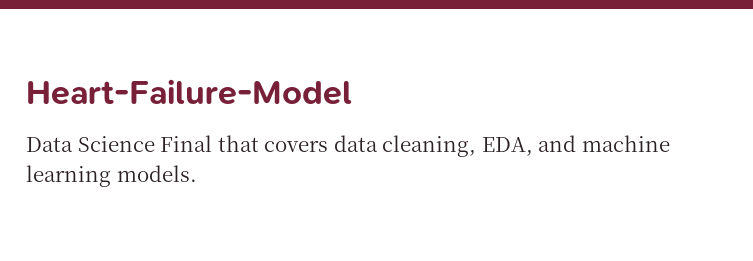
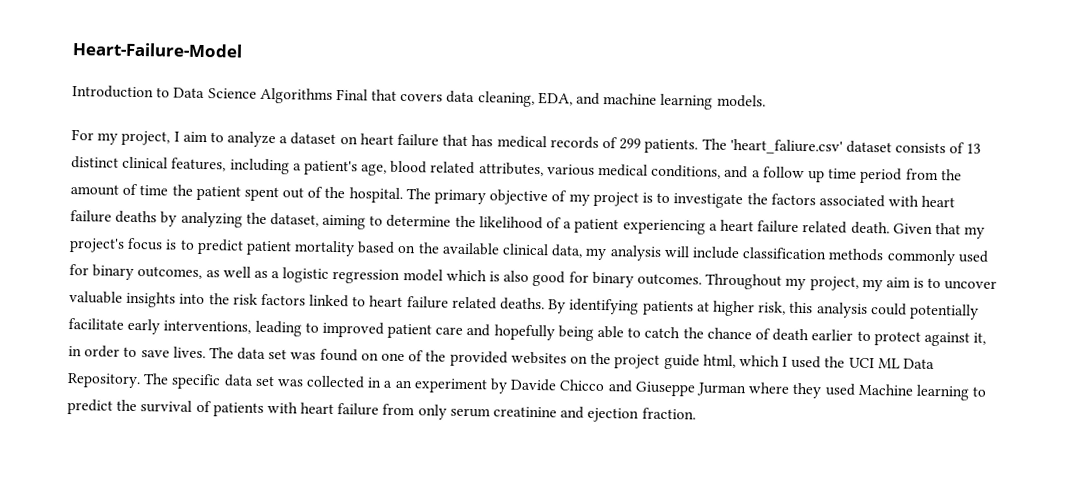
(352, 92) none -> [72,85,171,99] Introduction to
(155, 144) none -> [259,87,333,104] Algorithms
(197, 173) none -> [71,129,982,155] [71,156,962,184] [70,183,956,209] [70,210,986,239] [69,237,989,266] [69,264,998,292] [69,291,979,320] [68,318,987,347] [68,345,935,370] [67,373,987,401] [67,399,696,423] // For my project, I aim to analyze a dataset on heart failure that has medical records of 299 patients. The 'heart_faliure.csv' dataset consists of 13 distinct clinical features, including a patient's age, blood related attributes, various medical conditions, and a follow up time period from the amount of time the patient spent out of the hospital. The primary objective of my project is to investigate the factors associated with heart failure deaths by analyzing the dataset, aiming to determine the likelihood of a patient experiencing a heart failure related death. Given that my project's focus is to predict patient mortality based on the available clinical data, my analysis will include classification methods commonly used for binary outcomes, as well as a logistic regression model which is also good for binary outcomes. Throughout my project, my aim is to uncover valuable insights into the risk factors linked to heart failure related deaths. By identifying patients at higher risk, this analysis could potentially facilitate early interventions, leading to improved patient care and hopefully being able to catch the chance of death earlier to protect against it, in order to save lives. The data set was found on one of the provided websites on the project guide html, which I used the UCI ML Data Repository. The specific data set was collected in a an experiment by Davide Chicco and Giuseppe Jurman where they used Machine learning to predict the survival of patients with heart failure from only serum creatinine and ejection fraction.

